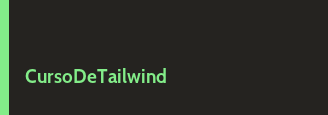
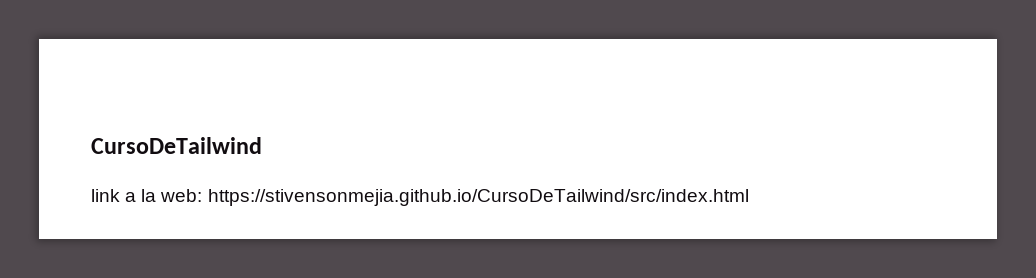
(167, 75) none -> [91,189,749,206] // link a la web: https://stivensonmejia.github.io/CursoDeTailwind/src/index.html

